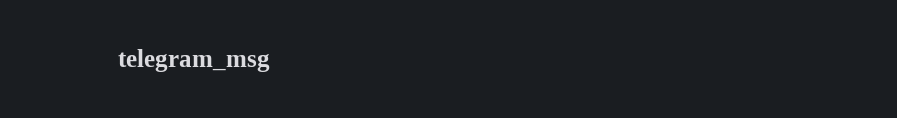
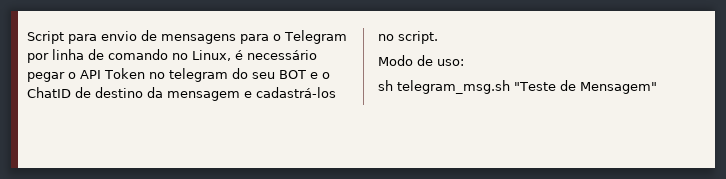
[118,49,270,72] telegram_msg -> [27,30,347,44] [27,49,317,63] [27,68,330,82] [27,87,336,101] [378,31,438,44] [378,55,464,66] [378,80,657,94] Script para envio de mensagens para o Telegram por linha de comando no Linux, é necessário pegar o API Token no telegram do seu BOT e o ChatID de destino da mensagem e cadastrá-los no script. // Modo de uso: // sh telegram_msg.sh "Teste de Mensagem"

